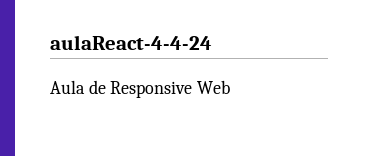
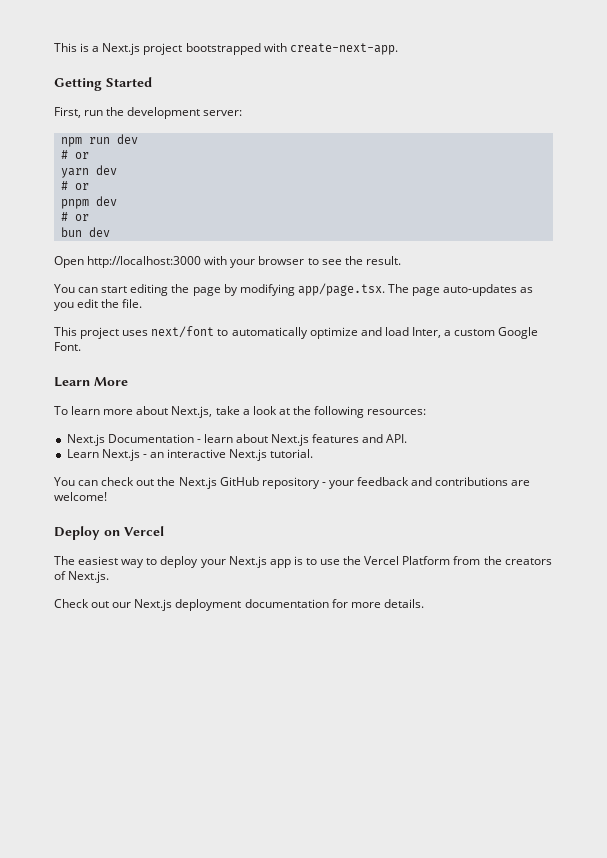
[50,35,212,50] [50,80,231,98] aulaReact-4-4-24 // Aula de Responsive Web -> [54,43,398,55] [54,77,152,91] [54,107,243,119] [60,134,138,147] [60,150,89,159] [60,165,117,178] [60,181,89,190] [60,196,117,209] [60,212,89,221] [60,227,110,237] [54,256,401,268] [54,283,534,296] [54,299,143,311] [54,326,539,339] [54,342,81,351] [54,377,128,387] [54,406,427,418] [66,434,408,446] [66,449,314,461] [54,477,531,489] [54,492,107,501] [54,526,164,540] [54,556,552,568] [54,571,110,583] [54,599,424,611] This is a Next.js project bootstrapped with create-next-app. // Getting Started // First, run the development server: // npm run dev // # or // yarn dev // # or // pnpm dev // # or // bun dev // Open http://localhost:3000 with your browser to see the result. // You can start editing the page by modifying app/page.tsx. The page auto-updates as you edit the file. // This project uses next/font to automatically optimize and load Inter, a custom Google Font. // Learn More // To learn more about Next.js, take a look at the following resources: // Next.js Documentation - learn about Next.js features and API. // Learn Next.js - an interactive Next.js tutorial. // You can check out the Next.js GitHub repository - your feedback and contributions are welcome! // Deploy on Vercel // The easiest way to deploy your Next.js app is to use the Vercel Platform from the creators of Next.js. // Check out our Next.js deployment documentation for more details.

